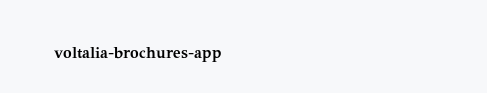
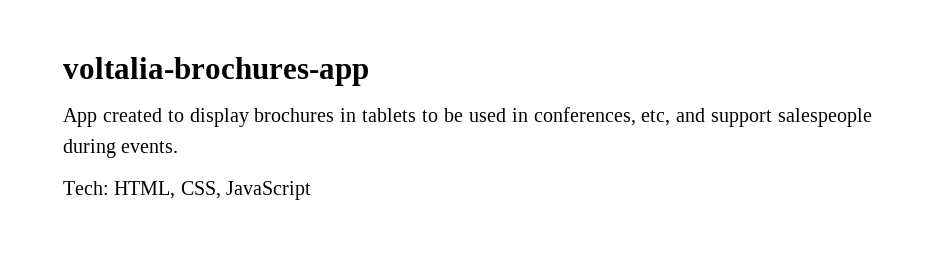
(222, 54) none -> [63,107,873,127] [63,139,179,158] [63,181,312,200] // App created to display brochures in tablets to be used in conferences, etc, and support salespeople during events. // Tech: HTML, CSS, JavaScript

